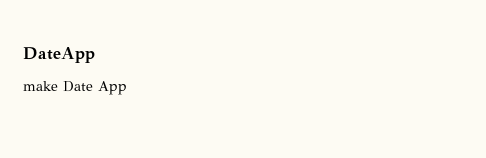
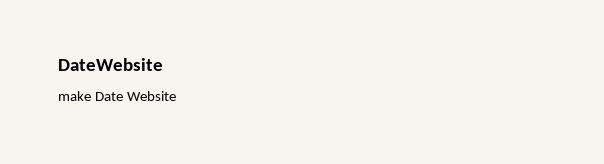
[23,47,95,63] DateApp -> [58,58,163,71] DateWebsite
[98,81,127,95] App -> [126,91,176,101] Website

